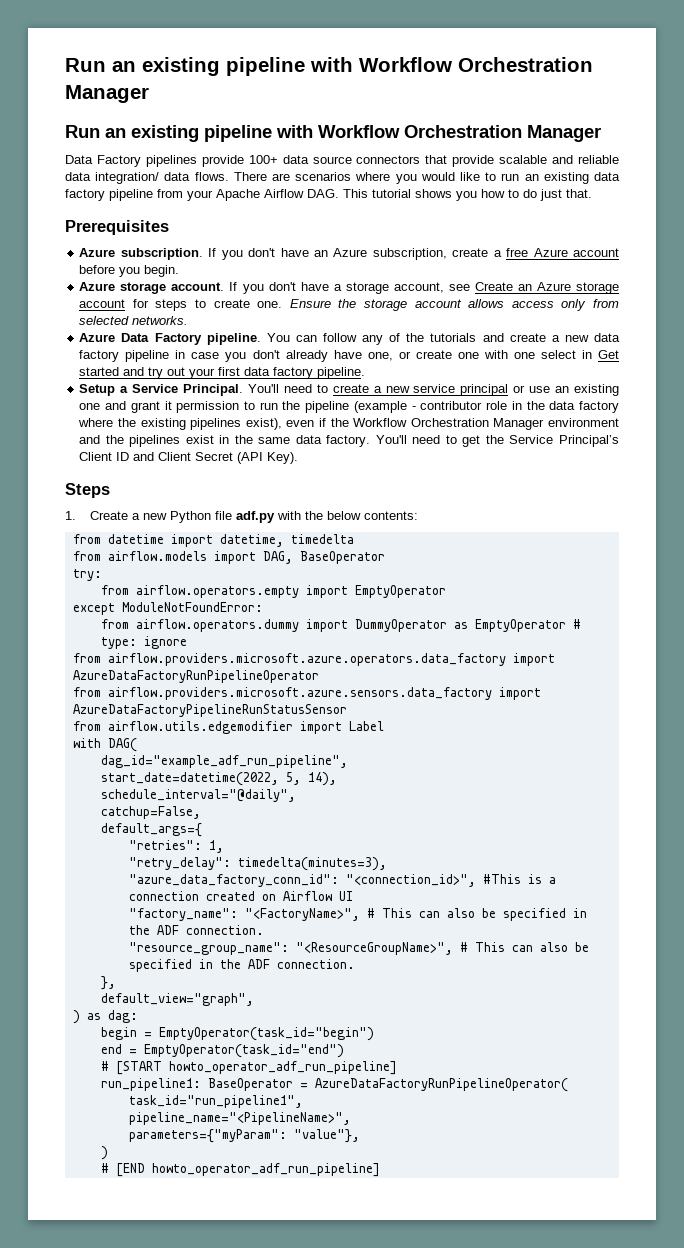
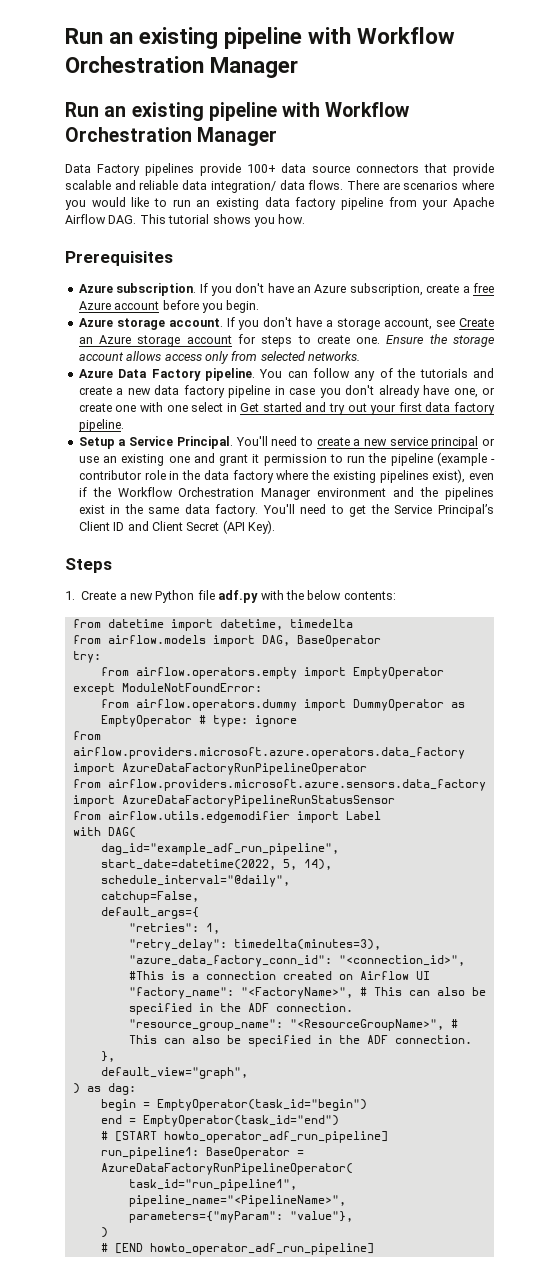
[481,189,592,201] how to do just that. -> [278,214,306,224] how.

